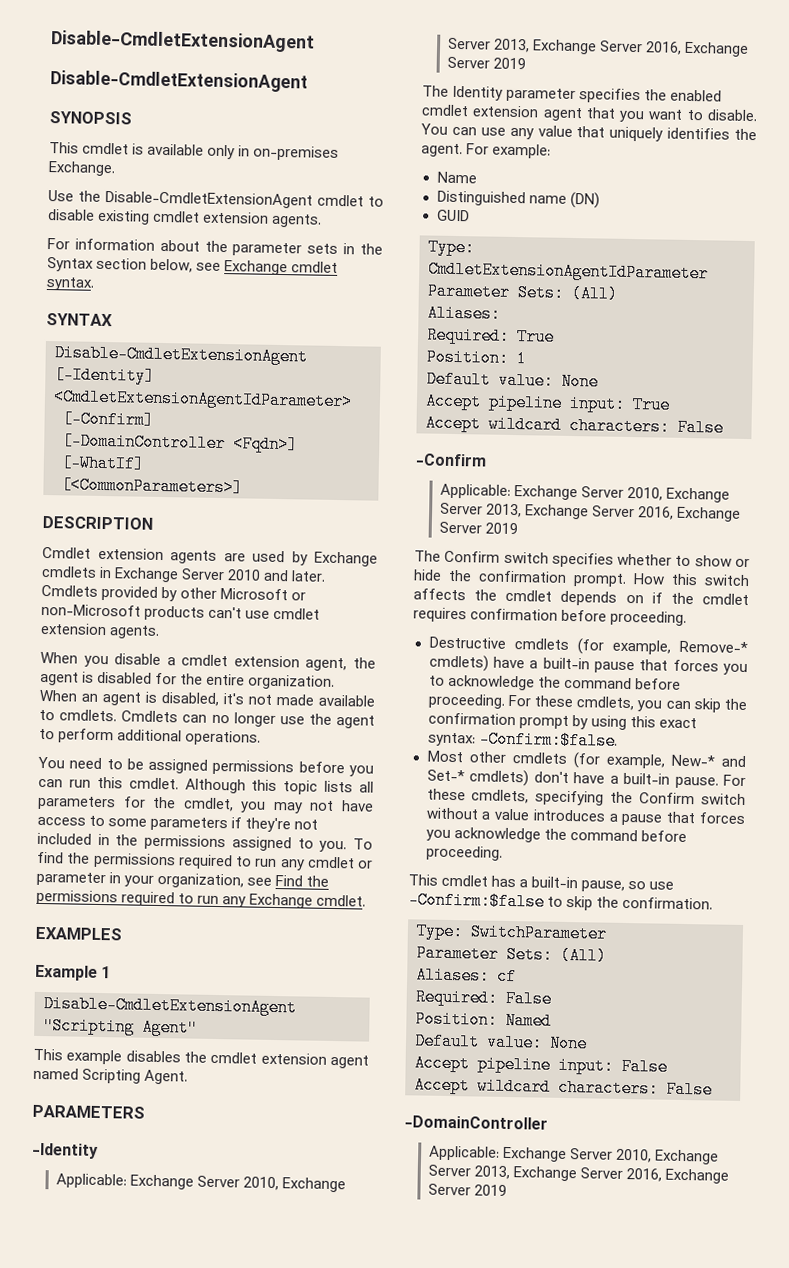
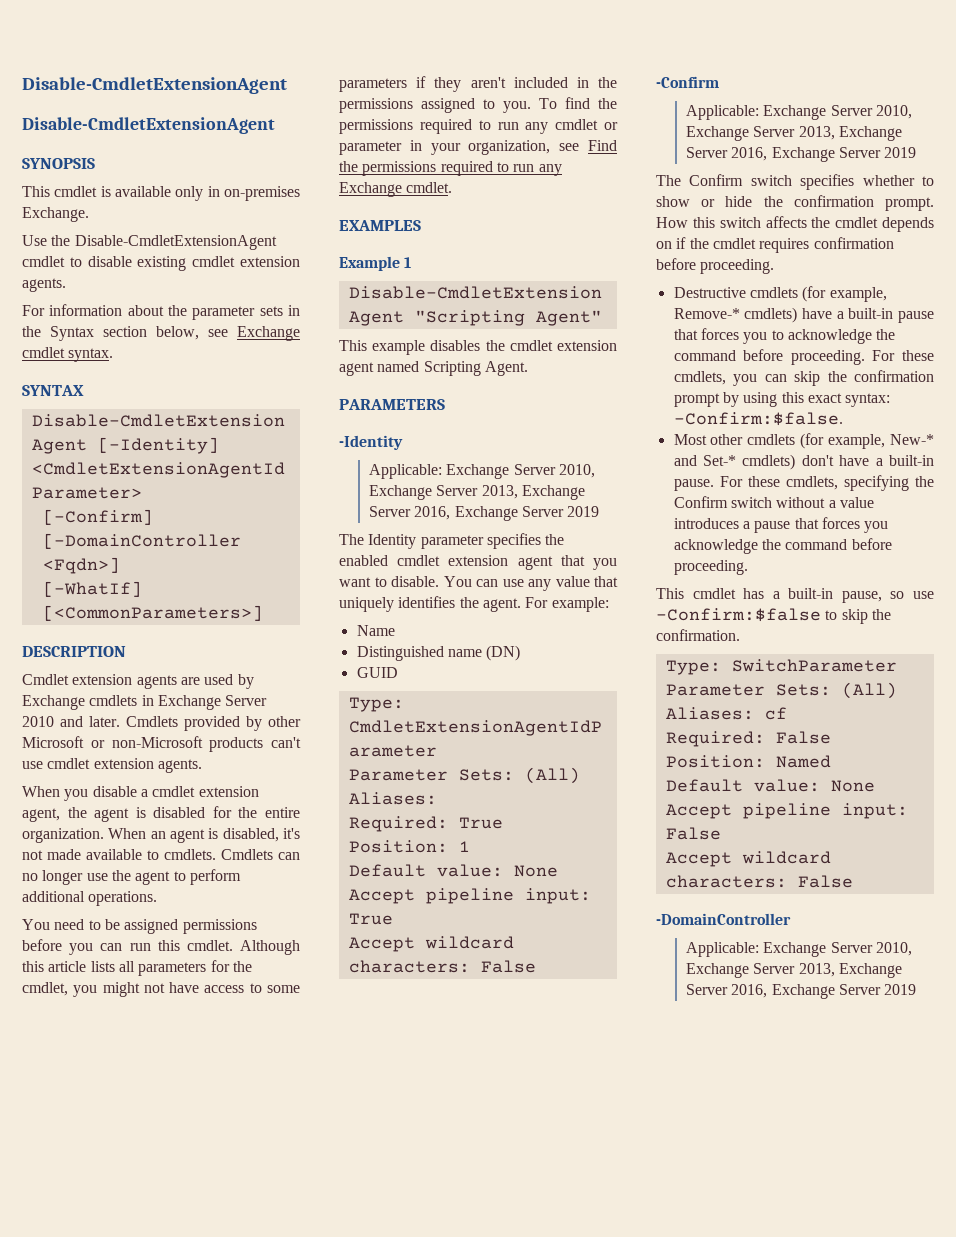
[283,780,319,795] topic -> [48,961,87,972] article
[272,801,303,814] may -> [102,982,140,997] might
[245,817,319,833] they're not -> [434,77,506,92] they aren't

